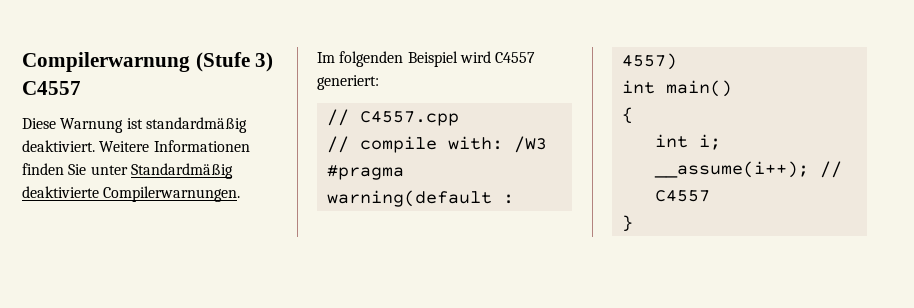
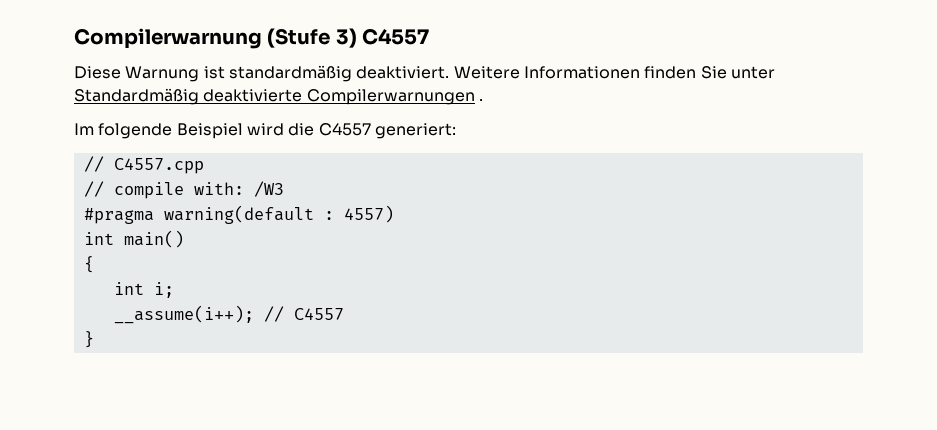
[103,186,241,202] Compilerwarnungen. -> [306,89,483,105] Compilerwarnungen .
[339,51,404,67] folgenden -> [98,123,173,139] folgende
(491, 57) none -> [288,123,315,136] die

